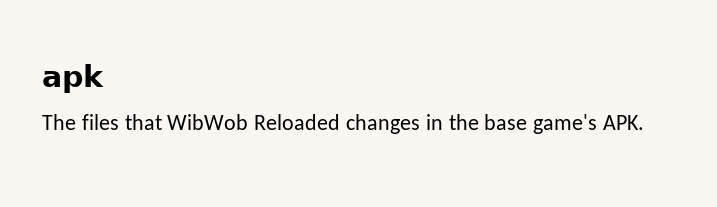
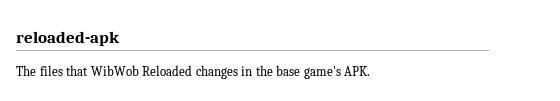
[42,64,104,93] apk -> [16,31,120,46] reloaded-apk

